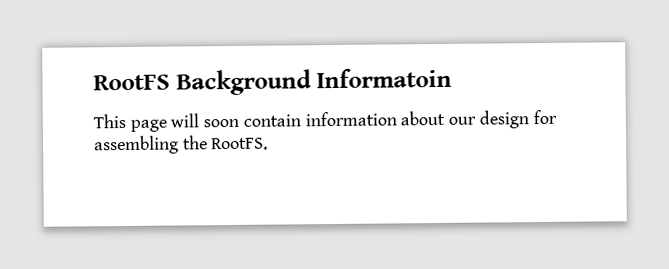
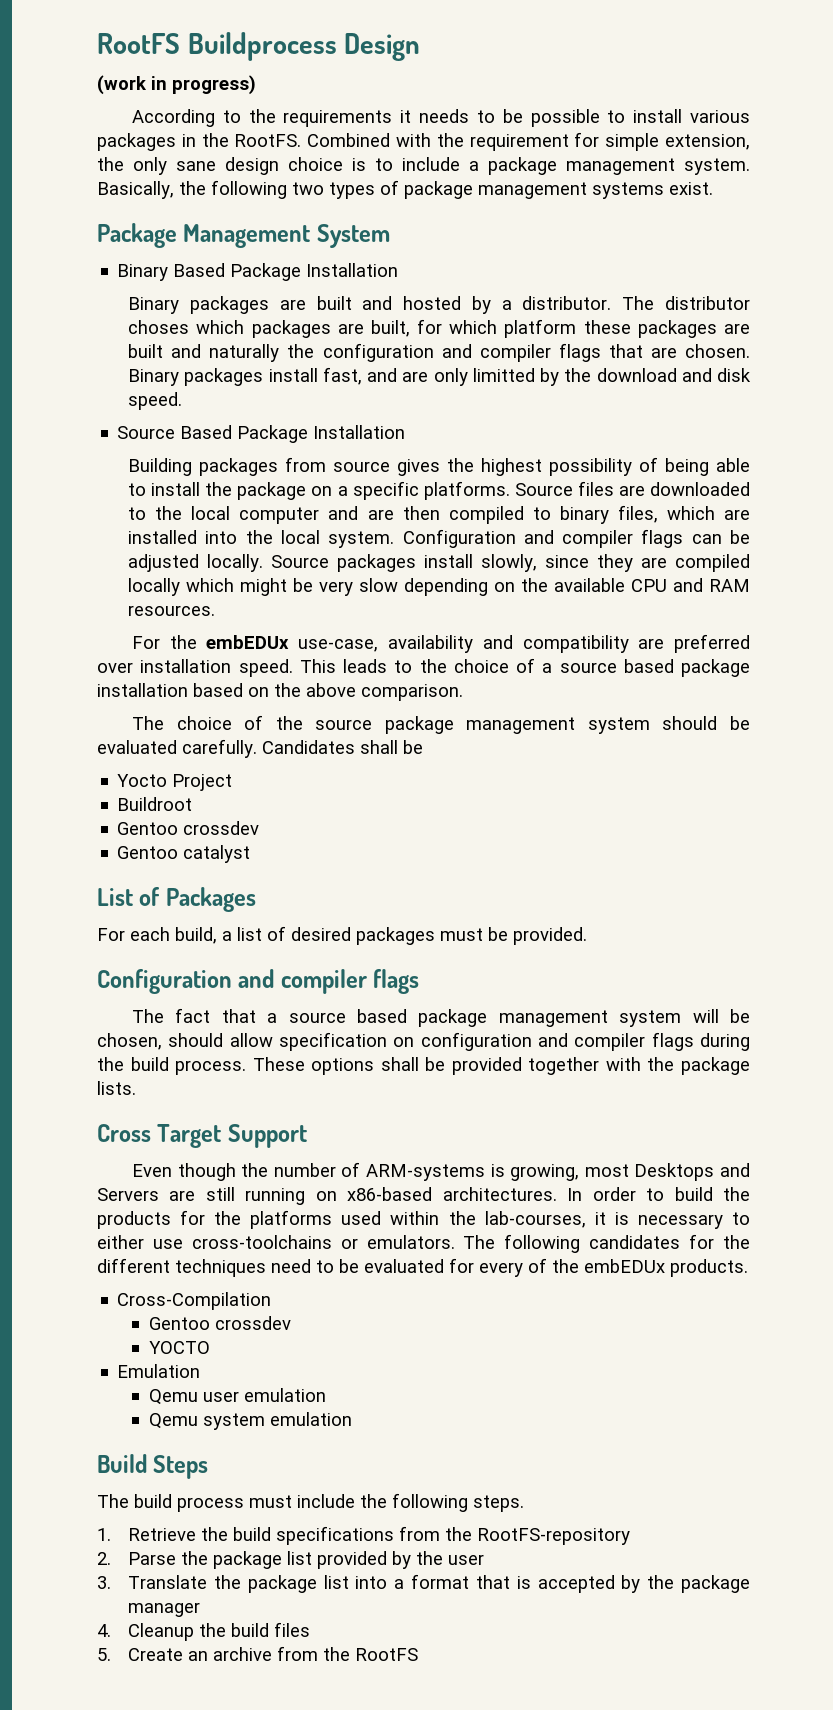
[93,67,453,96] [93,109,557,132] [94,135,269,155] RootFS Background Informatoin // This page will soon contain information about our design for assembling the RootFS. -> [97,32,421,61] [97,75,256,95] [131,109,750,127] [97,132,750,151] [97,157,750,175] [97,180,713,199] [97,223,390,248] [117,263,399,281] [128,296,750,314] [128,319,750,338] [128,343,750,362] [128,367,751,386] [128,392,183,410] [117,425,406,443] [128,457,750,476] [128,481,750,500] [128,505,750,524] [128,529,750,548] [128,554,750,572] [128,578,750,596] [128,605,216,616] [131,634,751,653] [97,658,750,677] [97,683,463,701] [131,715,750,734] [97,739,423,758] [117,774,233,791] [117,797,193,811] [117,821,260,835] [117,845,251,863] [97,887,256,912] [97,926,587,945] [97,969,420,994] [131,1008,750,1027] [97,1032,750,1051] [97,1057,750,1075] [97,1081,136,1095] [97,1124,307,1148] [131,1162,750,1181] [97,1187,750,1205] [97,1210,750,1229] [97,1234,751,1253] [97,1258,748,1277] [117,1292,272,1310] [148,1316,291,1330] [148,1341,210,1354] [117,1364,201,1378] [148,1388,326,1405] [148,1412,352,1430] [97,1454,209,1479] [97,1493,524,1512] [97,1526,631,1545] [97,1551,485,1569] [97,1574,750,1593] [128,1602,201,1617] [97,1622,311,1641] [97,1646,419,1661] RootFS Buildprocess Design // (work in progress) // According to the requirements it needs to be possible to install various packages in the RootFS. Combined with the requirement for simple extension, the only sane design choice is to include a package management system. Basically, the following two types of package management systems exist. // Package Management System // Binary Based Package Installation // Binary packages are built and hosted by a distributor. The distributor choses which packages are built, for which platform these packages are built and naturally the configuration and compiler flags that are chosen. Binary packages install fast, and are only limitted by the download and disk speed. // Source Based Package Installation // Building packages from source gives the highest possibility of being able to install the package on a specific platforms. Source files are downloaded to the local computer and are then compiled to binary files, which are installed into the local system. Configuration and compiler flags can be adjusted locally. Source packages install slowly, since they are compiled locally which might be very slow depending on the available CPU and RAM resources. // For the embEDUx use-case, availability and compatibility are preferred over installation speed. This leads to the choice of a source based package installation based on the above comparison. // The choice of the source package management system should be evaluated carefully. Candidates shall be // Yocto Project // Buildroot // Gentoo crossdev // Gentoo catalyst // List of Packages // For each build, a list of desired packages must be provided. // Configuration and compiler flags // The fact that a source based package management system will be chosen, should allow specification on configuration and compiler flags during the build process. These options shall be provided together with the package lists. // Cross Target Support // Even though the number of ARM-systems is growing, most Desktops and Servers are still running on x86-based architectures. In order to build the products for the platforms used within the lab-courses, it is necessary to either use cross-toolchains or emulators. The following candidates for the different techniques need to be evaluated for every of the embEDUx products. // Cross-Compilation // Gentoo crossdev // YOCTO // Emulation // Qemu user emulation // Qemu system emulation // Build Steps // The build process must include the following steps. // 1. Retrieve the build specifications from the RootFS-repository // 2. Parse the package list provided by the user // 3. Translate the package list into a format that is accepted by the package manager // 4. Cleanup the build files // 5. Create an archive from the RootFS

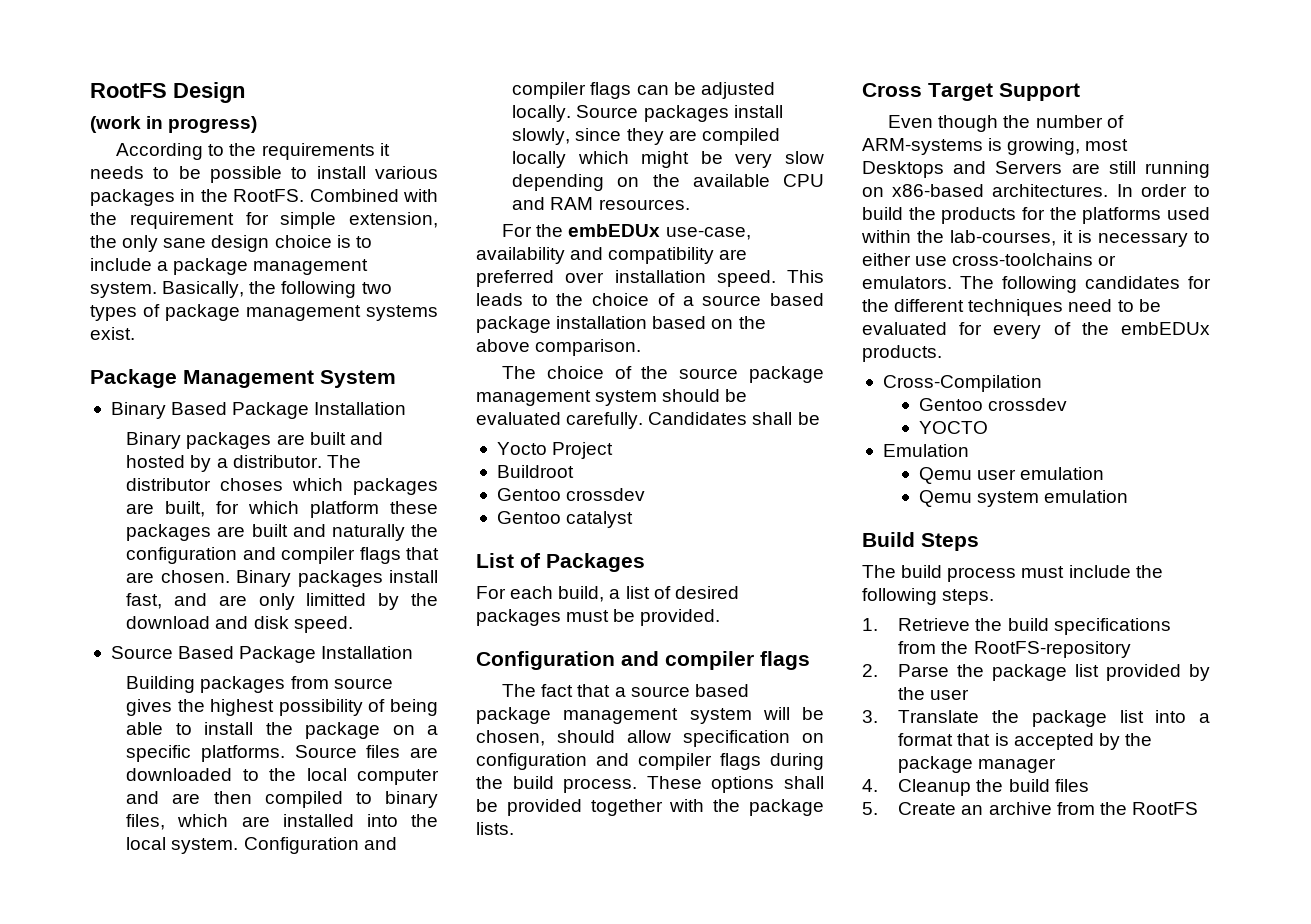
[97,32,337,61] RootFS Buildprocess -> [90,83,167,98] RootFS

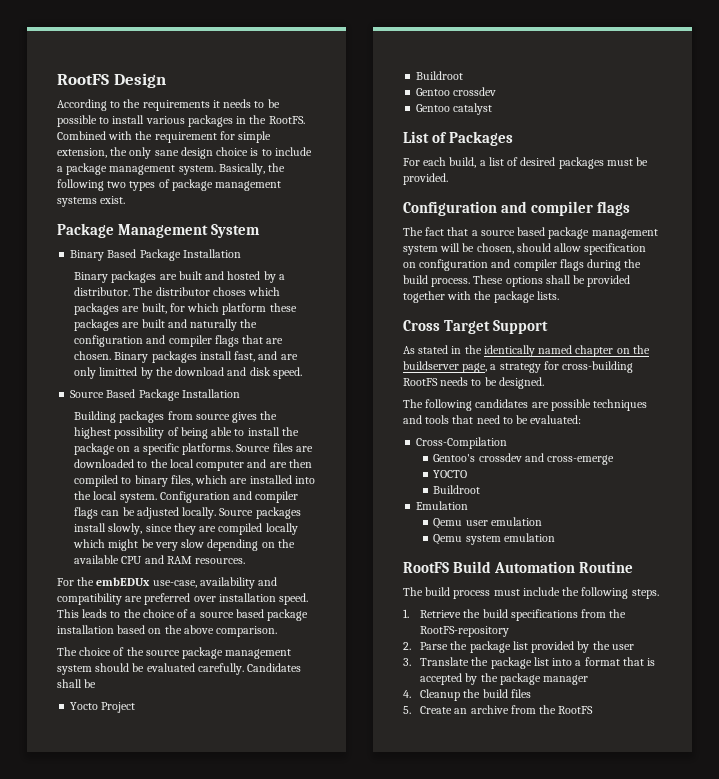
[90,116,258,133] // (work in progress) -> (166, 80) none
[888,115,1124,132] [862,138,1129,155] [862,161,1210,178] [862,184,1210,197] [862,207,1210,224] [861,230,1210,247] [862,253,1117,266] [862,276,1211,293] [862,299,1161,316] [862,322,1210,339] [862,345,942,362] Even though the number of ARM-systems is growing, most Desktops and Servers are still running on x86-based architectures. In order to build the products for the platforms used within the lab-courses, it is necessary to either use cross-toolchains or emulators. The following candidates for the different techniques need to be evaluated for every of the embEDUx products. -> [403,345,650,357] [403,361,634,373] [403,377,544,389] [403,399,648,411] [403,415,582,424] As stated in the identically named chapter on the buildserver page, a strategy for cross-building RootFS needs to be designed. // The following candidates are possible techniques and tools that need to be evaluated:
[919,398,1068,411] Gentoo crossdev -> [433,453,615,465] Gentoo's crossdev and cross-emerge
(989, 427) none -> [433,485,481,494] // Buildroot
[862,532,979,551] Build Steps -> [403,561,634,573] RootFS Build Automation Routine

